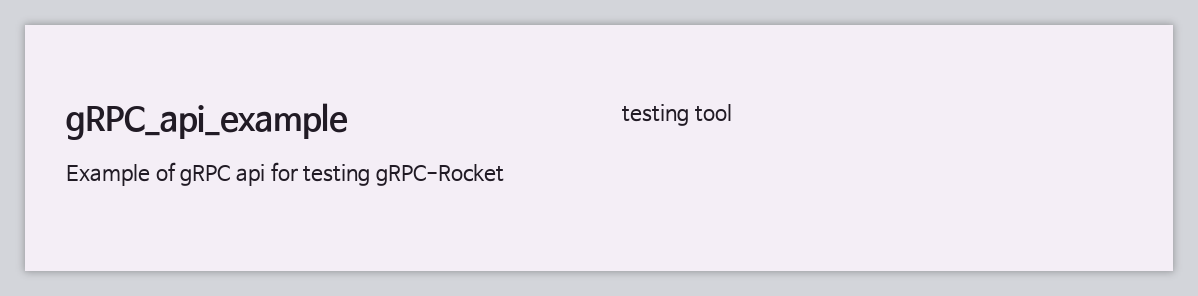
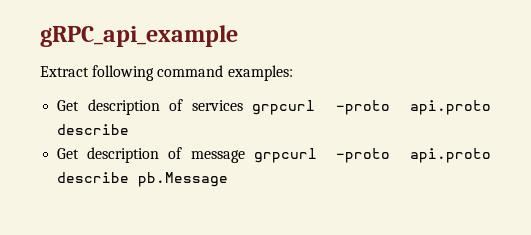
[66,162,505,186] [622,104,732,126] Example of gRPC api for testing gRPC-Rocket testing tool -> [40,65,293,81] [57,99,491,115] [57,124,130,135] [57,147,491,163] [57,172,229,187] Extract following command examples: // Get description of services grpcurl -proto api.proto describe // Get description of message grpcurl -proto api.proto describe pb.Message

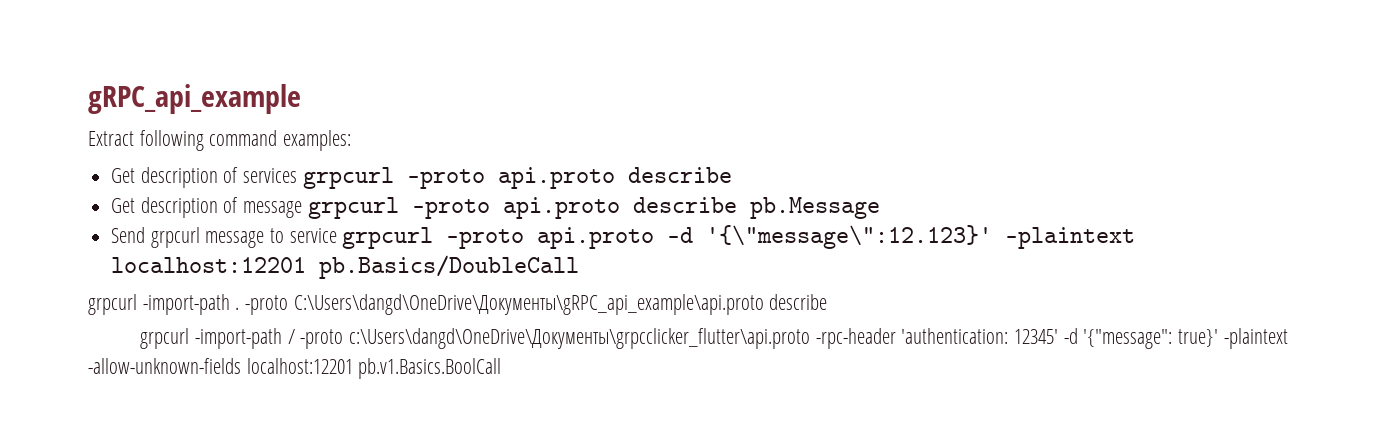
(229, 179) none -> [111,225,1136,249] [111,255,580,279] [88,294,828,315] [140,328,1288,349] [88,358,502,379] // Send grpcurl message to service grpcurl -proto api.proto -d '{\"message\":12.123}' -plaintext localhost:12201 pb.Basics/DoubleCall // grpcurl -import-path . -proto C:\Users\dangd\OneDrive\Документы\gRPC_api_example\api.proto describe // grpcurl -import-path / -proto c:\Users\dangd\OneDrive\Документы\grpcclicker_flutter\api.proto -rpc-header 'authentication: 12345' -d '{"message": true}' -plaintext -allow-unknown-fields localhost:12201 pb.v1.Basics.BoolCall

